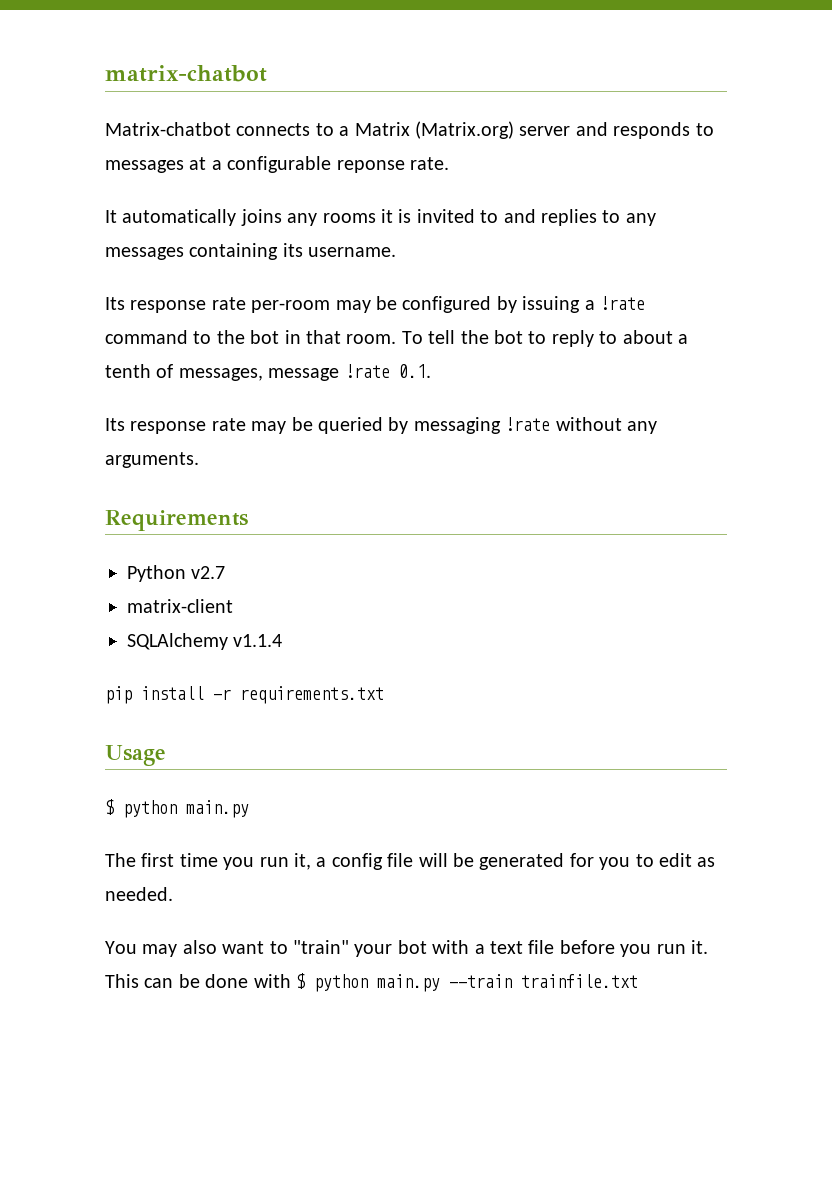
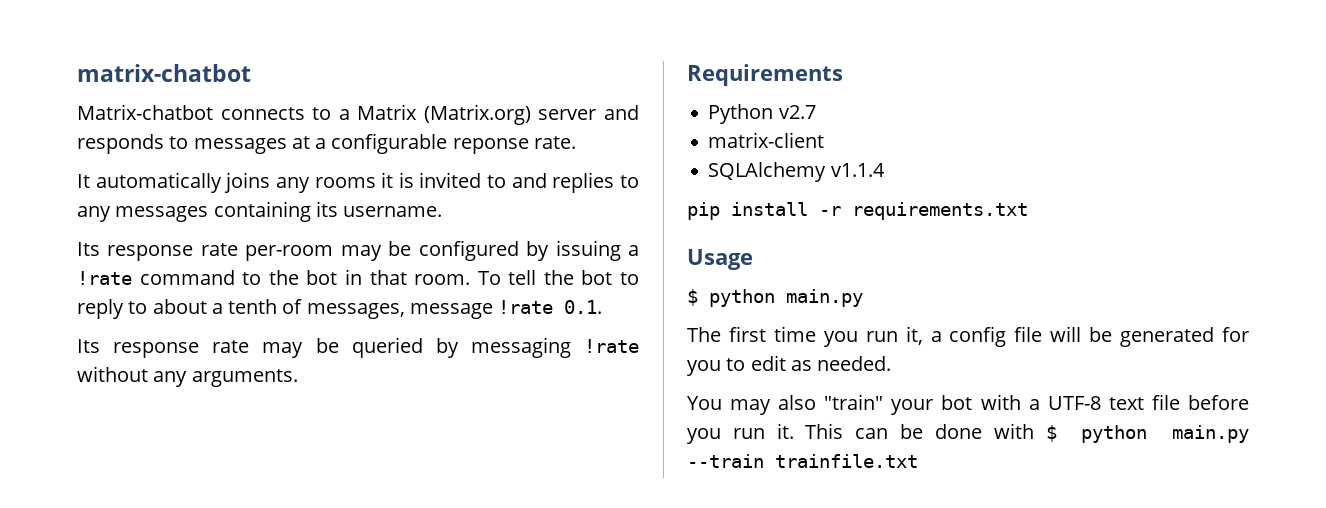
[222,941,288,954] want to -> (817, 402) none
(485, 949) none -> [1047,396,1101,410] UTF-8

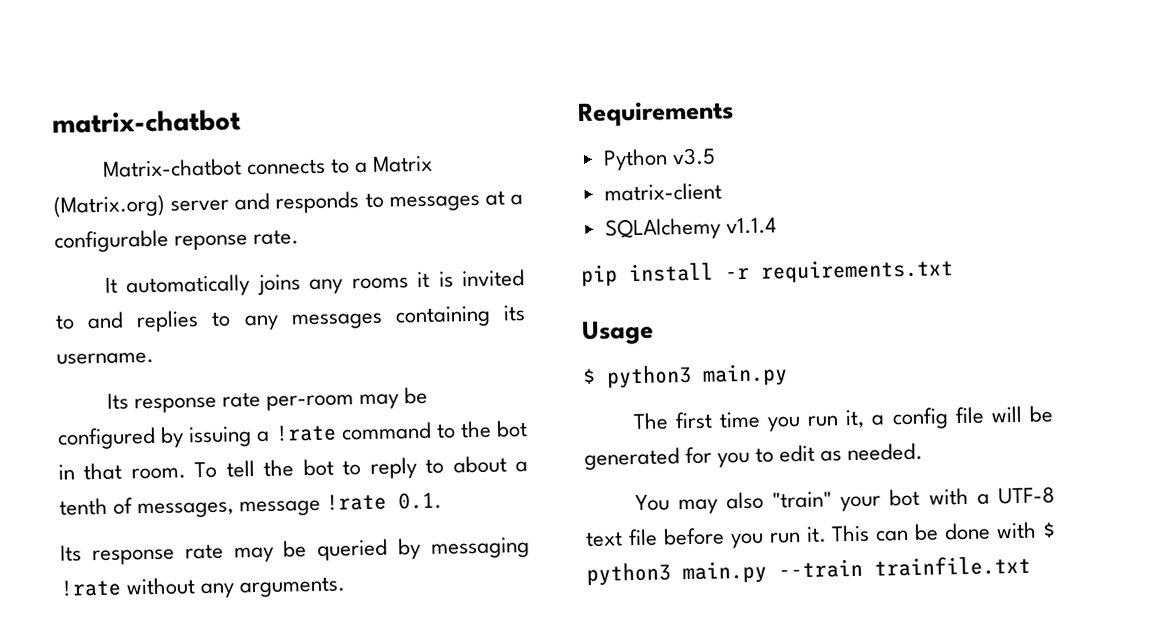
[778,105,816,119] v2.7 -> [671,147,716,166] v3.5
[709,289,775,307] python -> [606,364,692,389] python3
[1081,425,1148,443] python -> [586,562,671,586] python3

